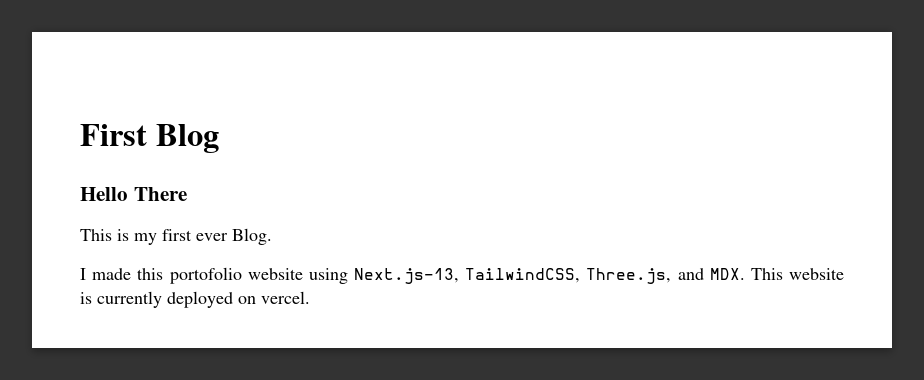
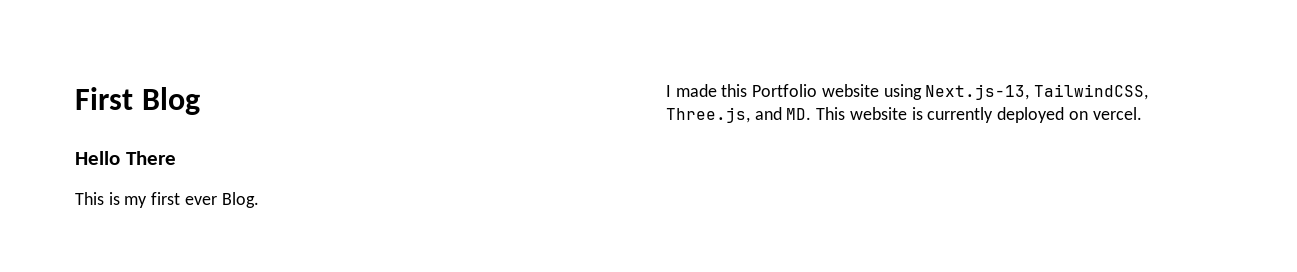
[169,267,242,284] portofolio -> [752,84,818,97] Portfolio
[709,268,745,280] MDX. -> [786,108,812,120] MD.

